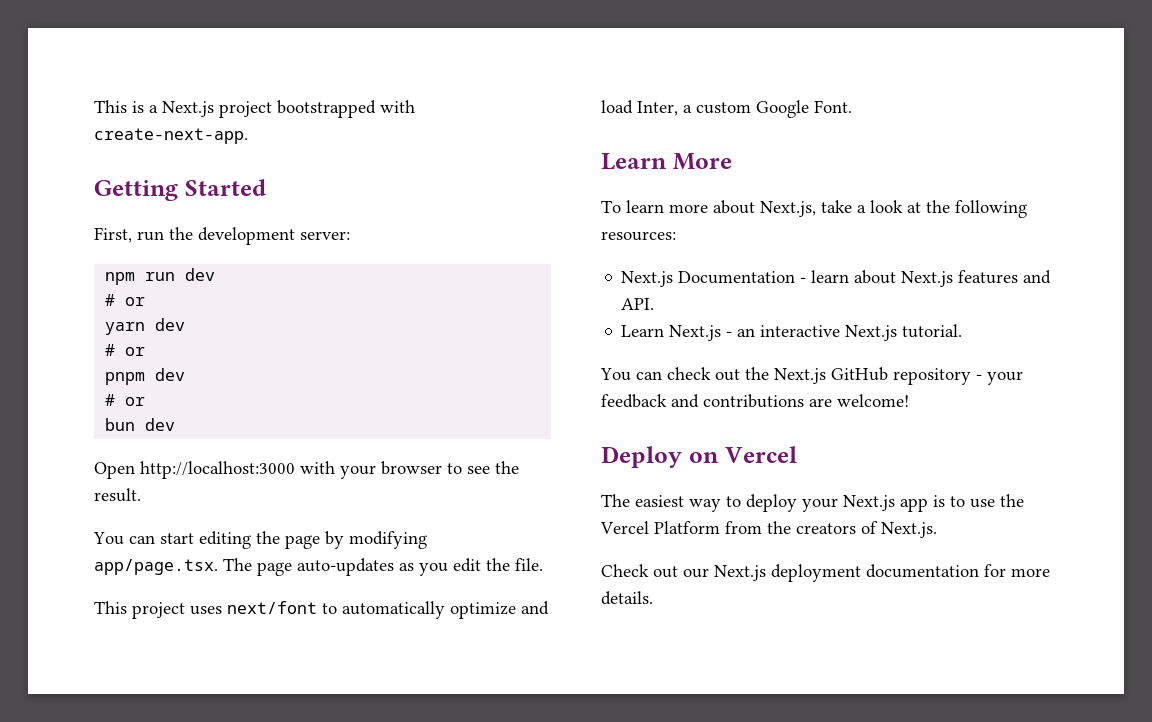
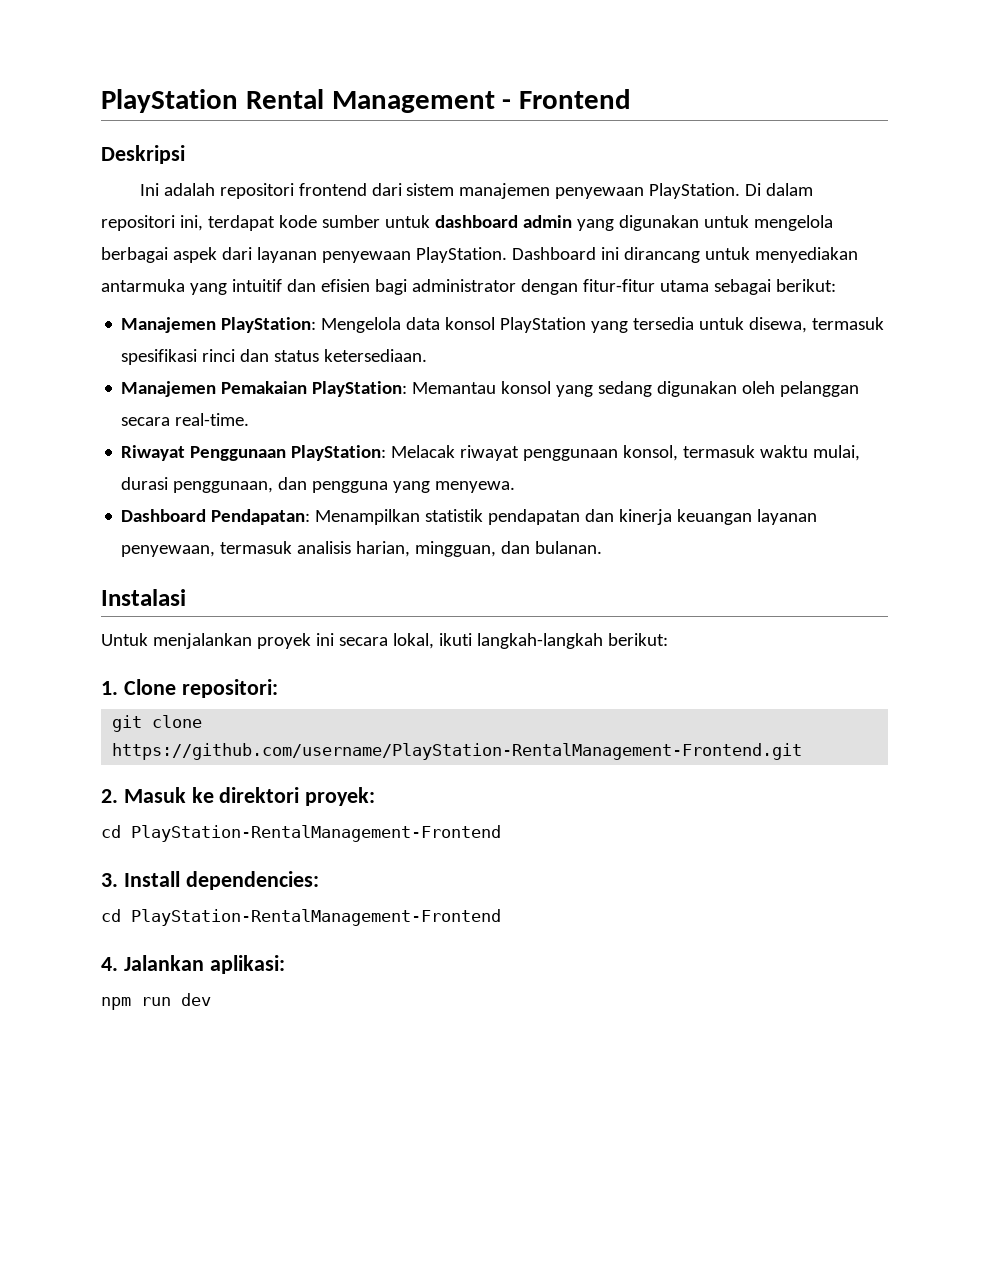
[94,100,415,118] [94,128,248,144] [94,179,266,201] [94,227,350,245] [105,268,216,285] [105,294,146,306] [105,318,186,335] [105,344,146,356] [105,368,186,385] [105,394,146,406] [105,418,176,431] [94,461,519,479] [94,488,141,502] [93,531,427,549] [94,558,543,576] [94,601,549,619] [601,100,852,118] [601,153,732,170] [601,200,1027,218] [601,231,676,241] [621,270,1052,287] [621,298,655,310] [621,324,963,341] [600,367,1023,385] [601,394,909,408] [601,446,797,468] [601,494,1024,512] [600,521,937,538] [601,564,1050,582] [601,591,653,605] This is a Next.js project bootstrapped with create-next-app. // Getting Started // First, run the development server: // npm run dev // # or // yarn dev // # or // pnpm dev // # or // bun dev // Open http://localhost:3000 with your browser to see the result. // You can start editing the page by modifying app/page.tsx. The page auto-updates as you edit the file. // This project uses next/font to automatically optimize and load Inter, a custom Google Font. // Learn More // To learn more about Next.js, take a look at the following resources: // Next.js Documentation - learn about Next.js features and API. // Learn Next.js - an interactive Next.js tutorial. // You can check out the Next.js GitHub repository - your feedback and contributions are welcome! // Deploy on Vercel // The easiest way to deploy your Next.js app is to use the Vercel Platform from the creators of Next.js. // Check out our Next.js deployment documentation for more details. -> [101,89,632,113] [101,145,185,164] [139,183,814,199] [101,215,833,231] [101,247,858,263] [101,279,836,295] [121,317,885,333] [121,349,428,365] [121,381,860,397] [121,413,250,426] [121,445,861,461] [121,477,516,493] [121,509,818,525] [121,541,603,557] [101,589,186,606] [101,633,668,649] [101,679,278,698] [112,715,203,732] [112,743,803,760] [101,787,376,806] [101,825,501,842] [101,871,319,890] [101,909,501,926] [101,955,285,974] [101,993,211,1010] PlayStation Rental Management - Frontend // Deskripsi // Ini adalah repositori frontend dari sistem manajemen penyewaan PlayStation. Di dalam repositori ini, terdapat kode sumber untuk dashboard admin yang digunakan untuk mengelola berbagai aspek dari layanan penyewaan PlayStation. Dashboard ini dirancang untuk menyediakan antarmuka yang intuitif dan efisien bagi administrator dengan fitur-fitur utama sebagai berikut: // Manajemen PlayStation: Mengelola data konsol PlayStation yang tersedia untuk disewa, termasuk spesifikasi rinci dan status ketersediaan. // Manajemen Pemakaian PlayStation: Memantau konsol yang sedang digunakan oleh pelanggan secara real-time. // Riwayat Penggunaan PlayStation: Melacak riwayat penggunaan konsol, termasuk waktu mulai, durasi penggunaan, dan pengguna yang menyewa. // Dashboard Pendapatan: Menampilkan statistik pendapatan dan kinerja keuangan layanan penyewaan, termasuk analisis harian, mingguan, dan bulanan. // Instalasi // Untuk menjalankan proyek ini secara lokal, ikuti langkah-langkah berikut: // 1. Clone repositori: // git clone https://github.com/username/PlayStation-RentalManagement-Frontend.git // 2. Masuk ke direktori proyek: // cd PlayStation-RentalManagement-Frontend // 3. Install dependencies: // cd PlayStation-RentalManagement-Frontend // 4. Jalankan aplikasi: // npm run dev

